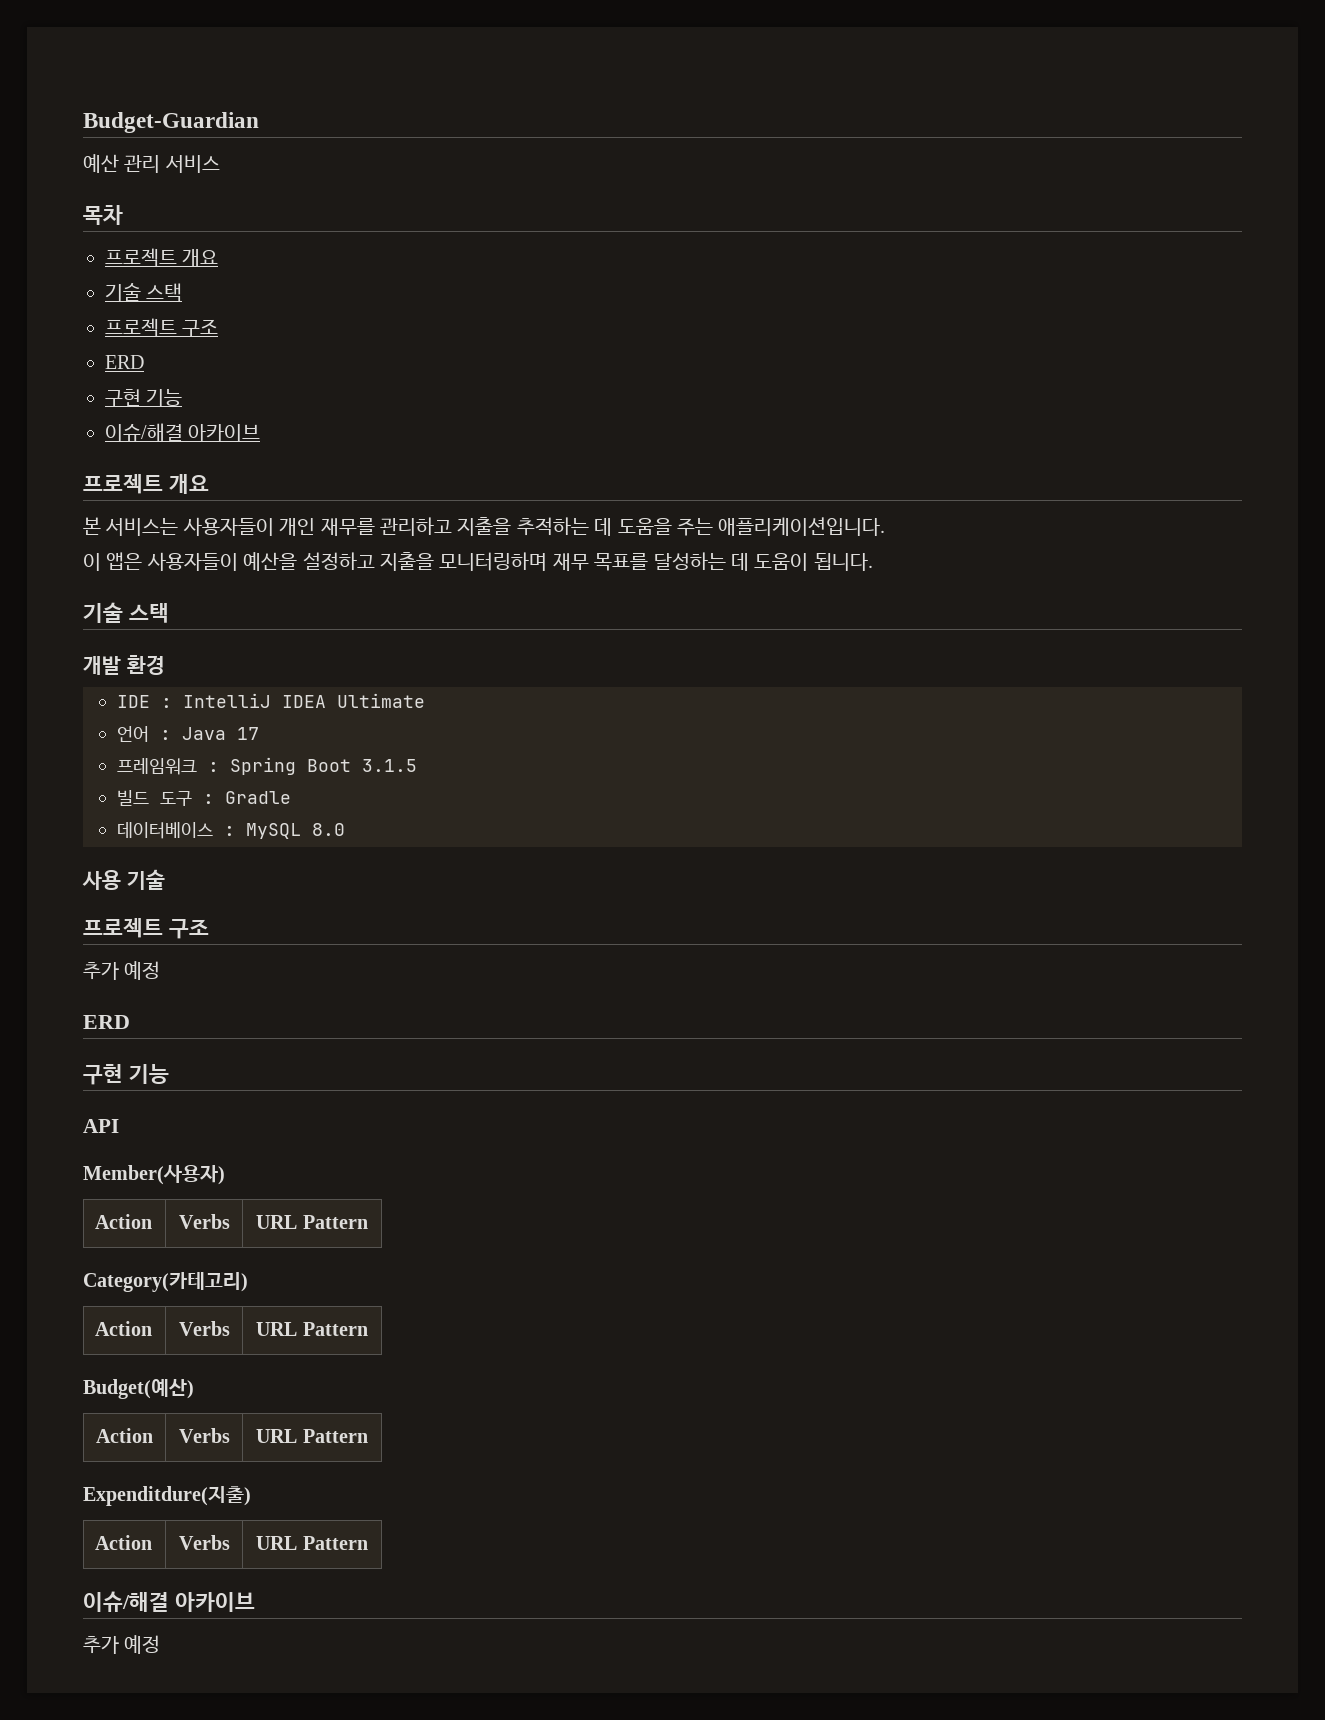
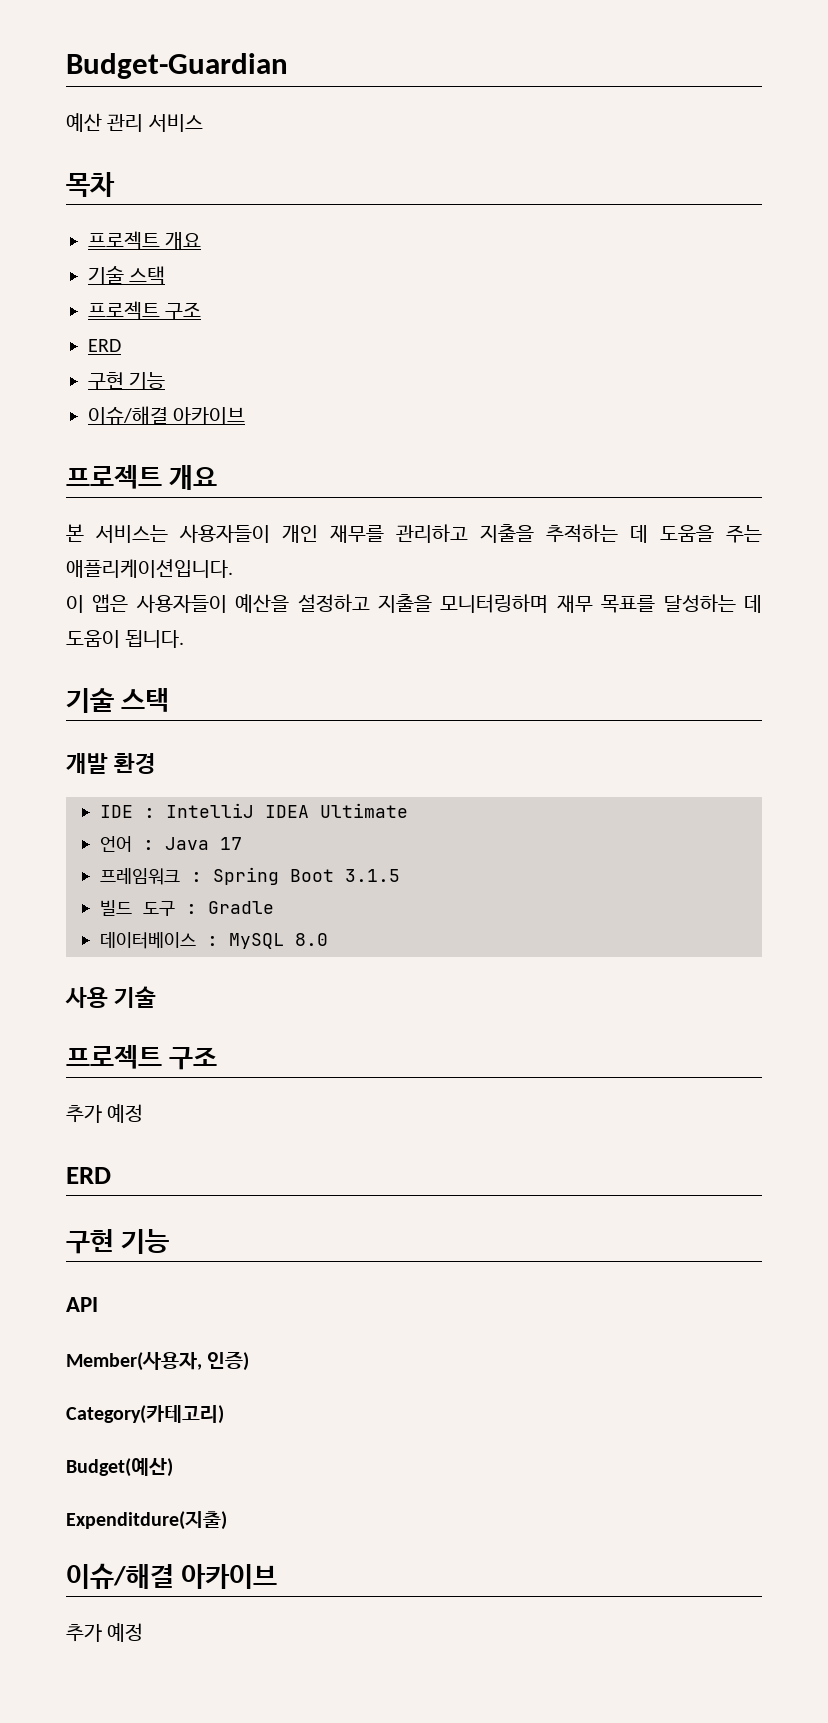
[83,1165,225,1185] [95,1214,153,1229] [178,1214,230,1229] [256,1215,368,1229] [83,1272,248,1292] [95,1321,153,1336] [178,1321,230,1336] [256,1322,368,1336] [83,1379,194,1399] [96,1428,153,1443] [178,1428,230,1443] [256,1429,368,1443] [83,1486,251,1506] [95,1535,153,1550] [178,1535,230,1550] [256,1536,368,1550] Member(사용자) // Action | Verbs | URL Pattern // Category(카테고리) // Action | Verbs | URL Pattern // Budget(예산) // Action | Verbs | URL Pattern // Expenditdure(지출) // Action | Verbs | URL Pattern -> [66,1351,250,1371] [66,1405,224,1424] [66,1458,173,1477] [66,1511,227,1530] Member(사용자, 인증) // Category(카테고리) // Budget(예산) // Expenditdure(지출)

